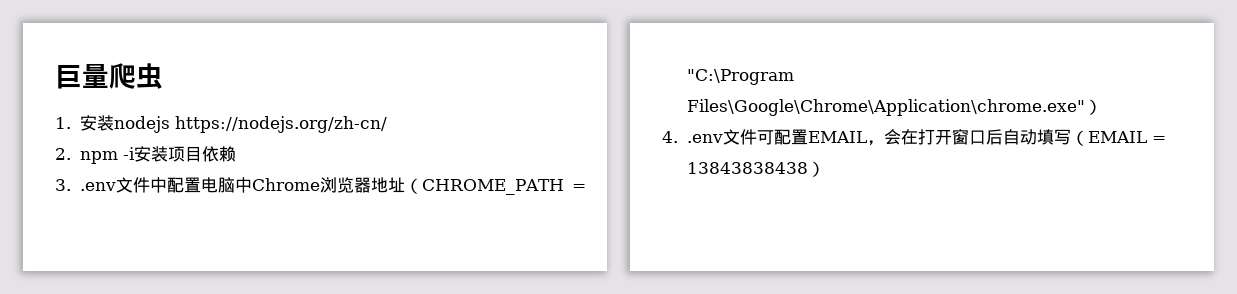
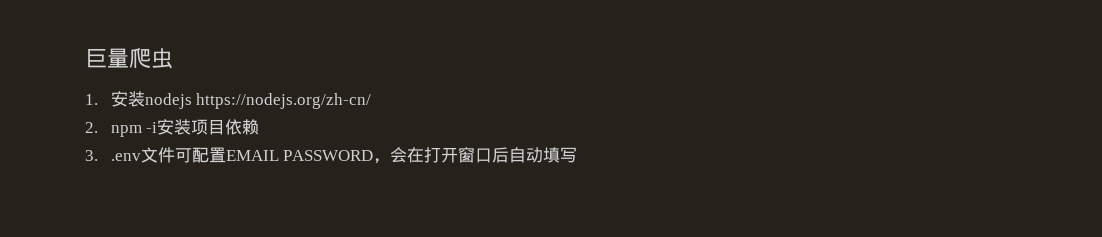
[149,177,586,195] [686,69,794,85] [686,99,1102,116] [662,129,757,145] 中配置电脑中Chrome浏览器地址（CHROME_PATH = "C:\Program Files\Google\Chrome\Application\chrome.exe"） // 4. .env文件 -> (175, 155) none
(867, 137) none -> [283,150,374,161] PASSWORD
[1070,130,1166,146] [686,161,825,177] （EMAIL = 13843838438） -> (578, 155) none

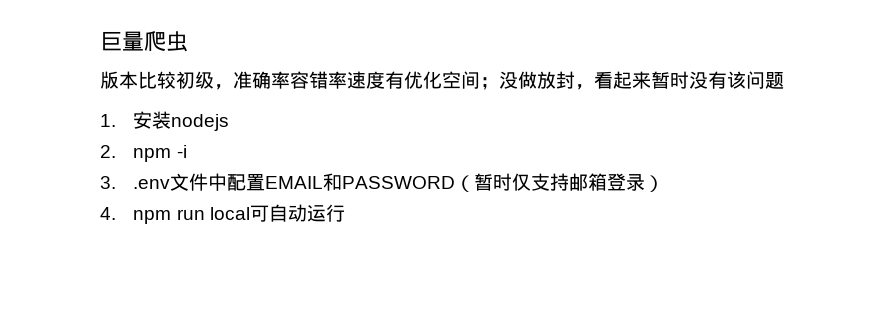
(173, 58) none -> [100,71,784,90] // 版本比较初级，准确率容错率速度有优化空间；没做放封，看起来暂时没有该问题
[196,93,372,109] https://nodejs.org/zh-cn/ -> (230, 122) none
[157,119,260,135] 安装项目依赖 -> (187, 151) none
[174,148,192,163] 可 -> [208,173,228,191] 中
[283,147,578,164] PASSWORD，会在打开窗口后自动填写 -> [323,173,665,192] [100,204,345,224] 和PASSWORD（暂时仅支持邮箱登录） // 4. npm run local可自动运行

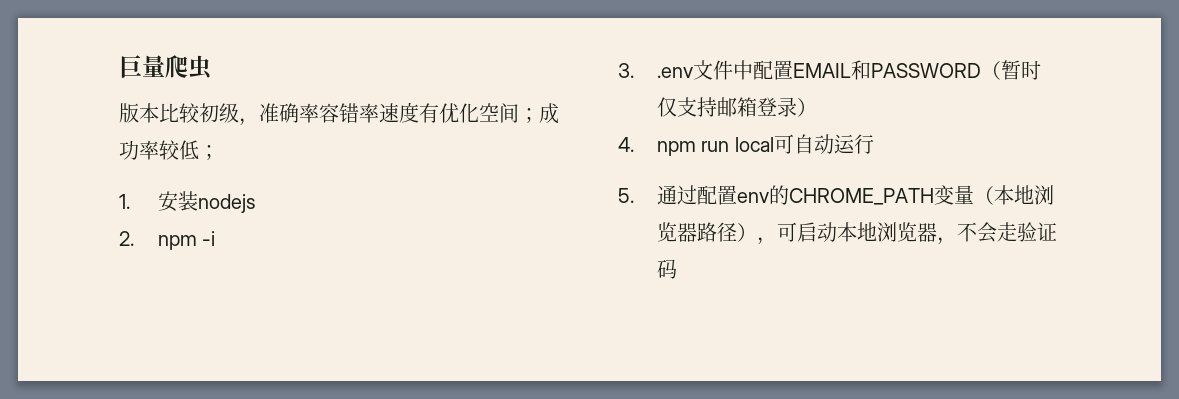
[499,71,784,90] 没做放封，看起来暂时没有该问题 -> [539,103,559,124] [119,140,219,160] 成功率较低；
(345, 213) none -> [618,185,1054,205] [656,222,1057,245] [656,259,677,279] // 5.通过配置env的CHROME_PATH变量（本地浏览器路径），可启动本地浏览器，不会走验证码

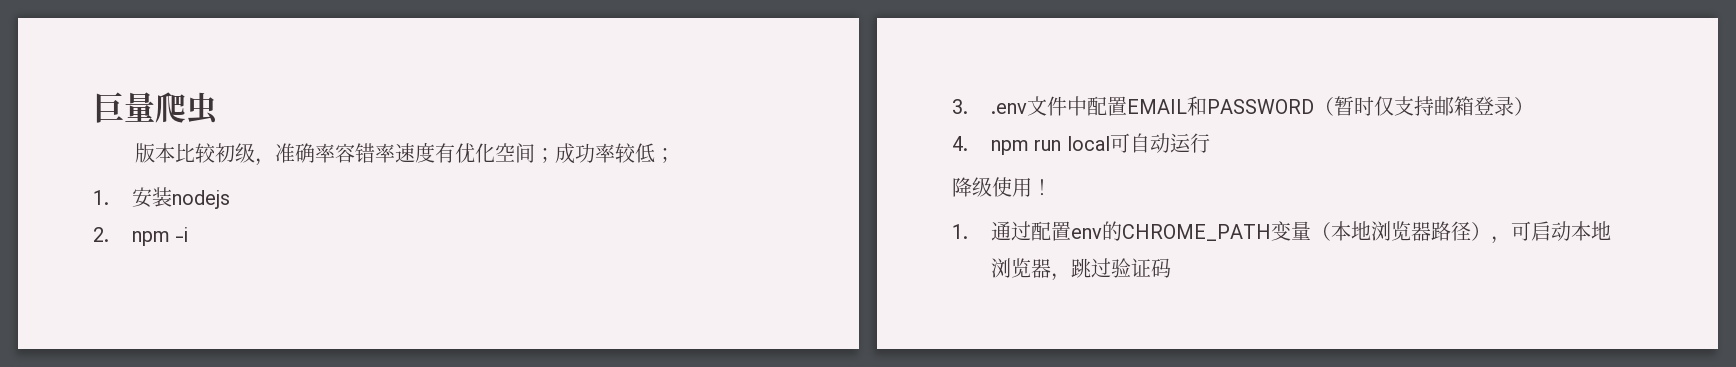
[618,188,634,203] 5. -> [952,177,1052,197] [952,224,968,239] 降级使用！ // 1.
[956,222,1017,243] 不会走 -> [1070,258,1111,278] 跳过

